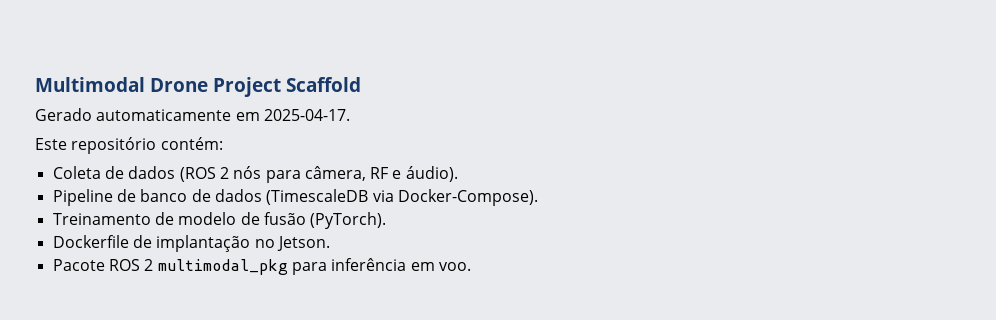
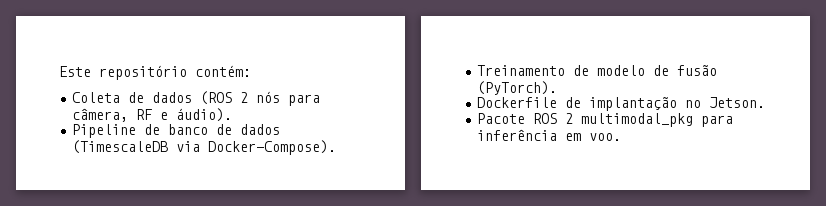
[35,77,361,97] [35,108,350,121] Multimodal Drone Project Scaffold // Gerado automaticamente em 2025-04-17. // -> (59, 71) none

